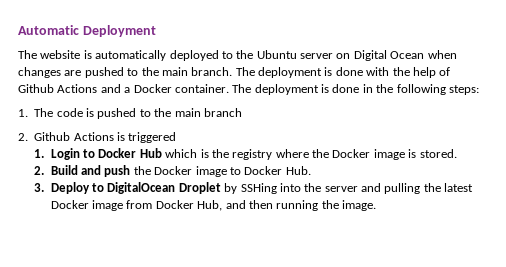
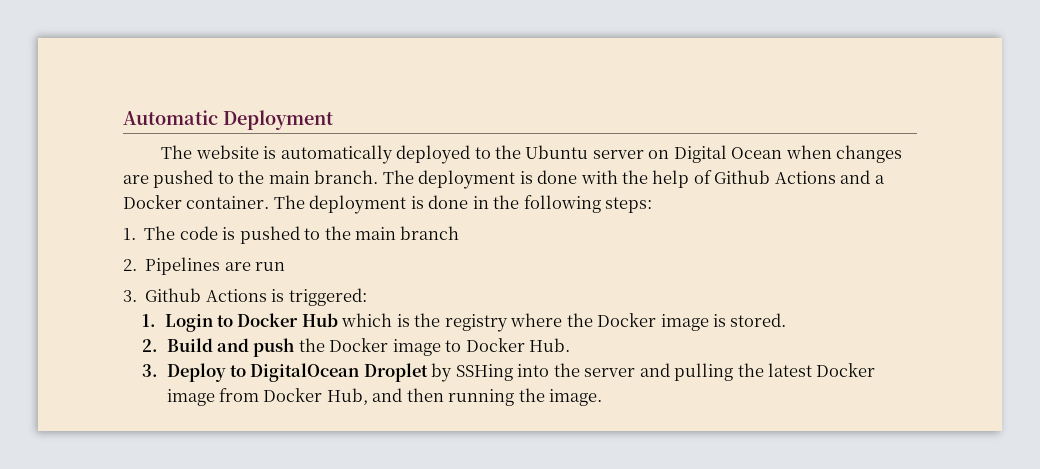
(28, 137) none -> [145,257,286,275] [123,290,137,302] Pipelines are run // 3.
[128,132,177,143] triggered -> [288,288,367,306] triggered:

